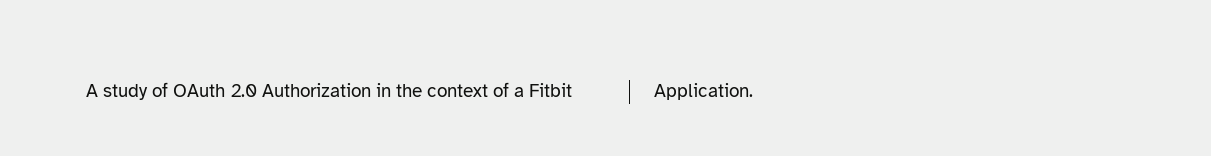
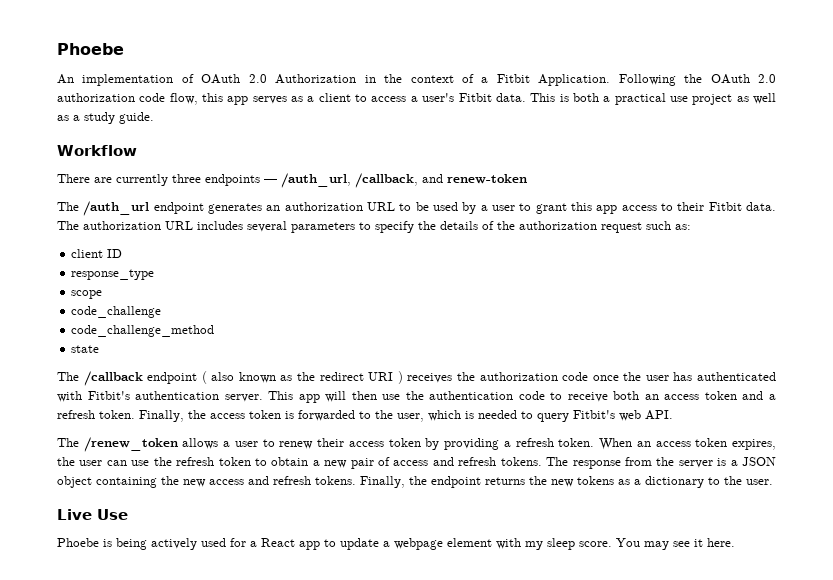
[86,84,149,100] A study -> [57,43,124,55] [57,74,174,86] Phoebe // An implementation
(753, 91) none -> [618,74,776,86] [57,93,776,105] [57,112,154,124] [57,145,137,156] [57,173,527,188] [57,201,777,216] [57,221,691,233] [71,249,123,258] [71,269,155,280] [71,290,103,299] [71,306,162,318] [71,325,215,337] [71,345,100,353] [57,371,776,386] [57,391,776,403] [57,410,673,422] [57,437,776,452] [57,457,776,469] [57,476,773,488] [57,509,128,520] [57,538,735,550] Following the OAuth 2.0 authorization code flow, this app serves as a client to access a user's Fitbit data. This is both a practical use project as well as a study guide. // Workflow // There are currently three endpoints — /auth_url, /callback, and renew-token // The /auth_url endpoint generates an authorization URL to be used by a user to grant this app access to their Fitbit data. The authorization URL includes several parameters to specify the details of the authorization request such as: // client ID // response_type // scope // code_challenge // code_challenge_method // state // The /callback endpoint ( also known as the redirect URI ) receives the authorization code once the user has authenticated with Fitbit's authentication server. This app will then use the authentication code to receive both an access token and a refresh token. Finally, the access token is forwarded to the user, which is needed to query Fitbit's web API. // The /renew_token allows a user to renew their access token by providing a refresh token. When an access token expires, the user can use the refresh token to obtain a new pair of access and refresh tokens. The response from the server is a JSON object containing the new access and refresh tokens. Finally, the endpoint returns the new tokens as a dictionary to the user. // Live Use // Phoebe is being actively used for a React app to update a webpage element with my sleep score. You may see it here.

